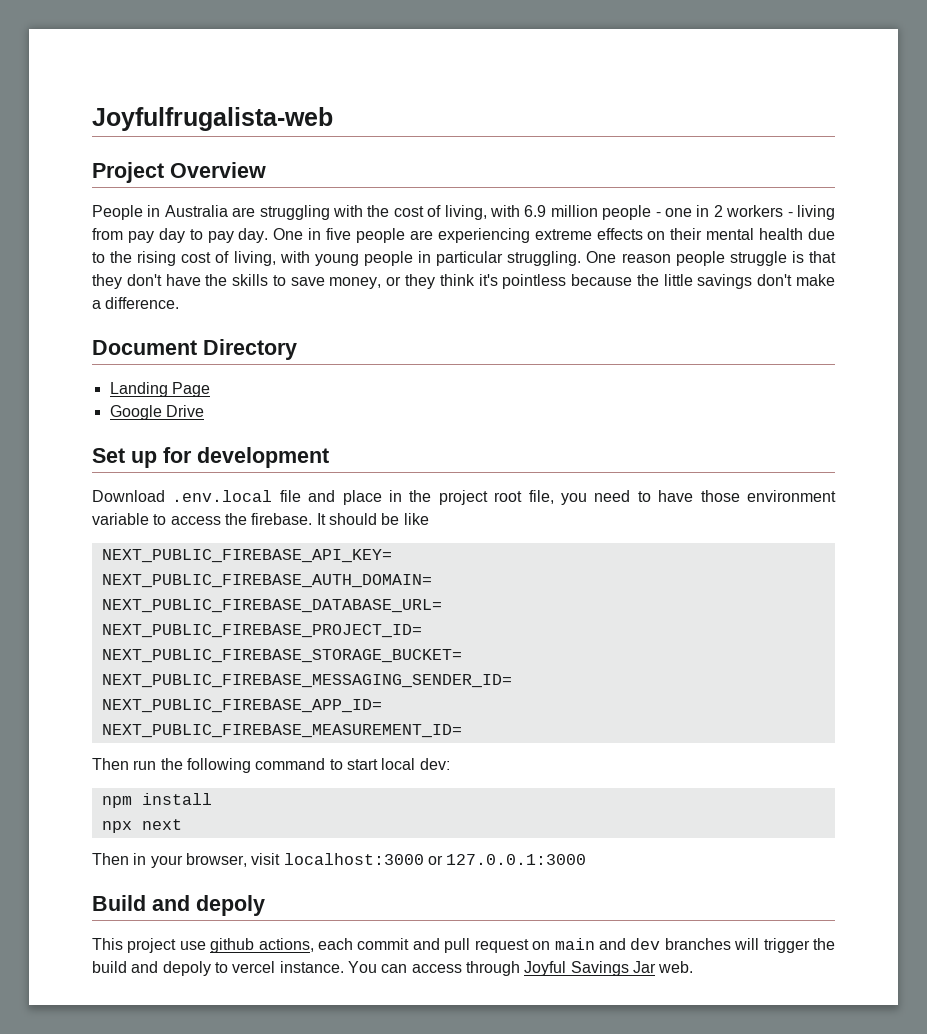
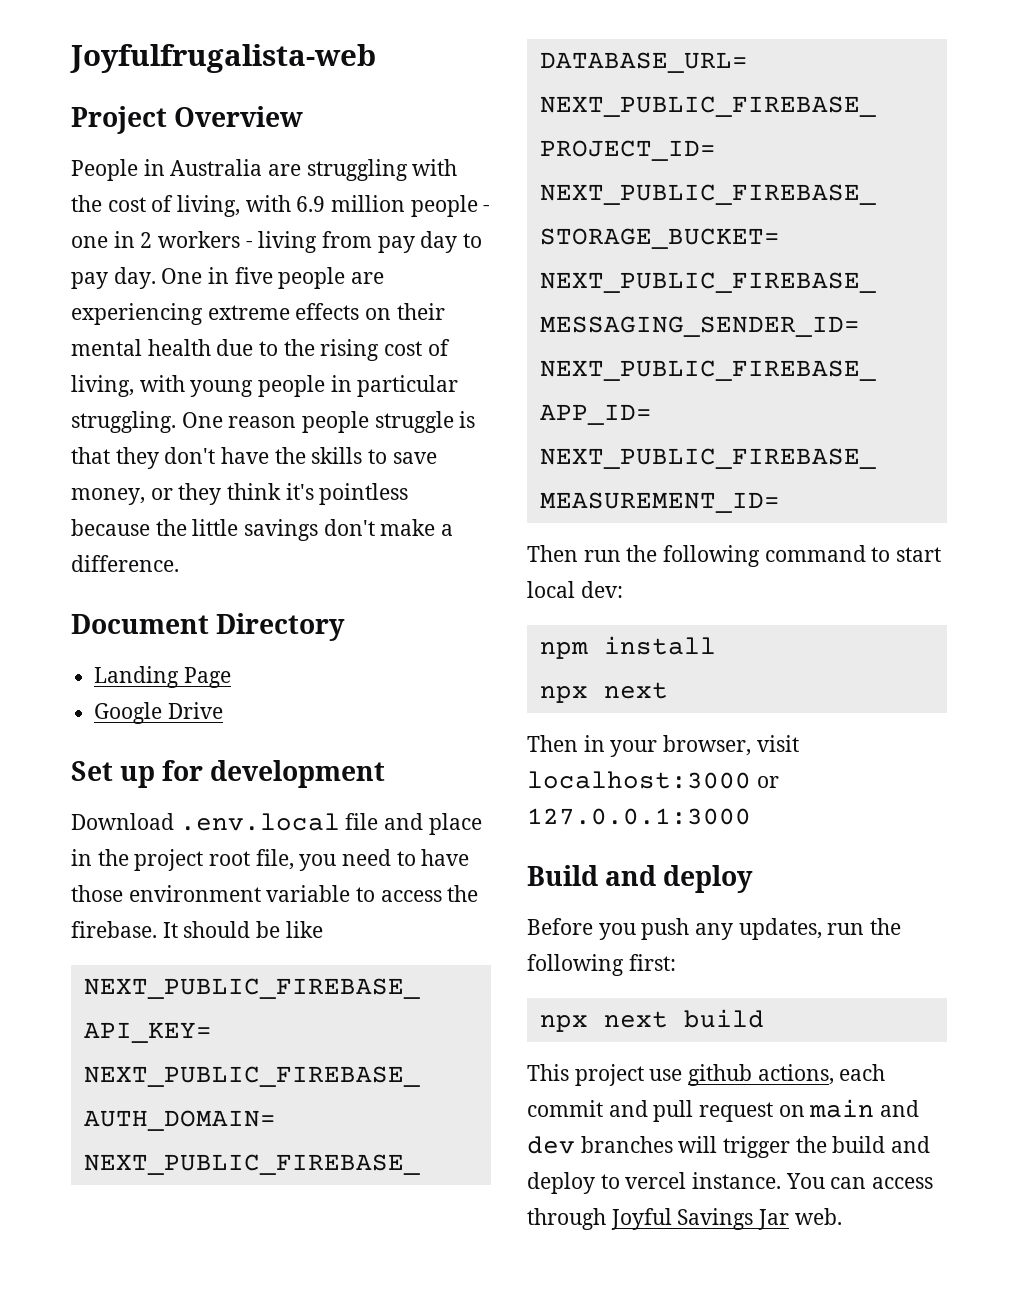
[196,895,265,916] depoly -> [663,865,754,893] [527,918,902,940] [527,954,676,976] [539,1009,764,1032] deploy // Before you push any updates, run the following first: // npx next build
[162,961,211,976] depoly -> [527,1172,595,1194] deploy

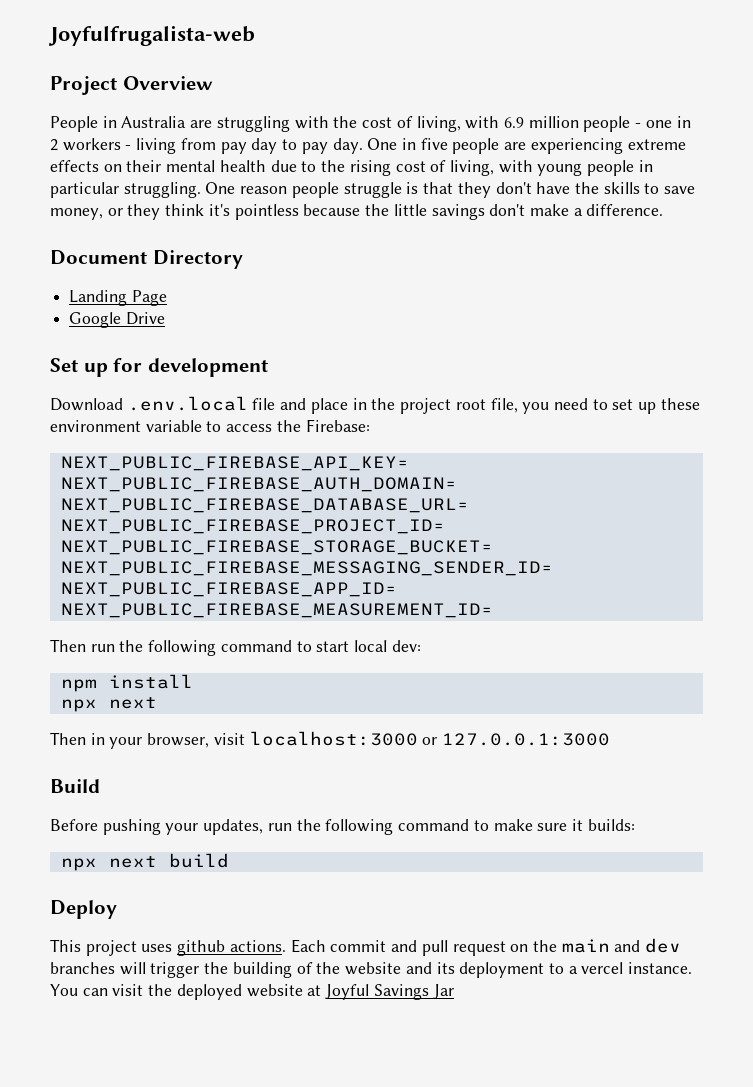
[421,849,470,866] [71,885,123,902] have those -> [612,398,700,414] set up these
[71,921,323,938] firebase. It should be like -> [305,419,370,432] Firebase:
[605,865,754,893] and deploy -> (100, 786) none
[598,918,734,940] you push any -> [102,819,199,835] pushing your
[628,954,676,971] first: -> [398,819,635,831] command to make sure it builds:
(764, 1018) none -> [50,900,117,919] // Deploy
[649,1064,886,1086] use github actions, each -> [141,939,326,956] uses github actions. Each
(805, 1111) none -> [532,940,557,952] the
[832,1136,931,1153] [527,1172,934,1194] [527,1208,606,1230] build and deploy to vercel instance. You can access through -> [232,962,693,978] [50,984,322,1000] building of the website and its deployment to a vercel instance. You can visit the deployed website at
[794,1208,842,1225] web. -> (454, 991) none

